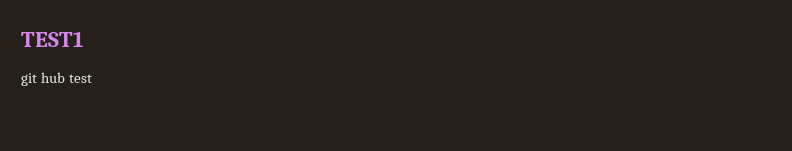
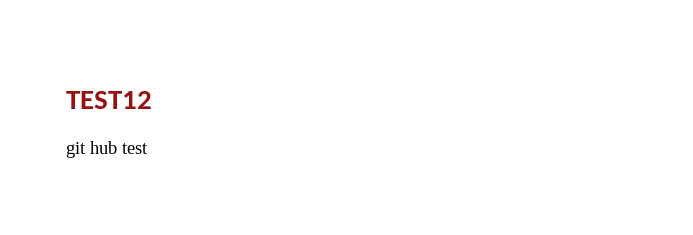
[21,31,84,47] TEST1 -> [66,91,152,109] TEST12

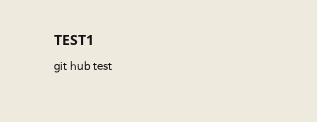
[66,91,152,109] TEST12 -> [54,35,94,45] TEST1

